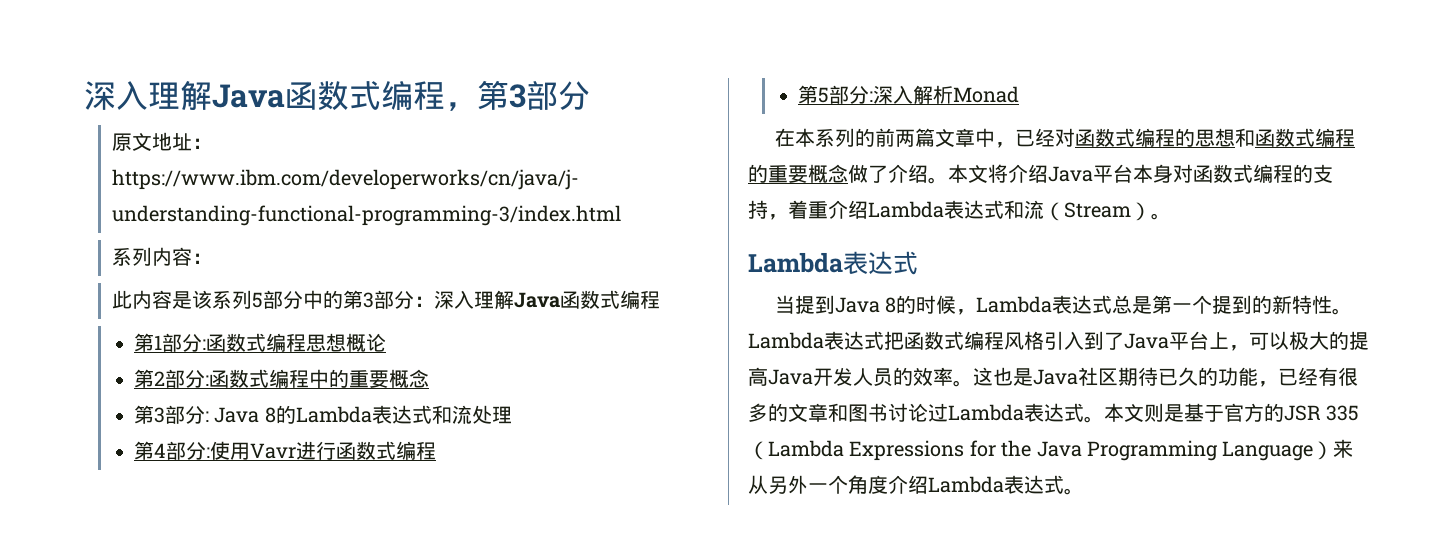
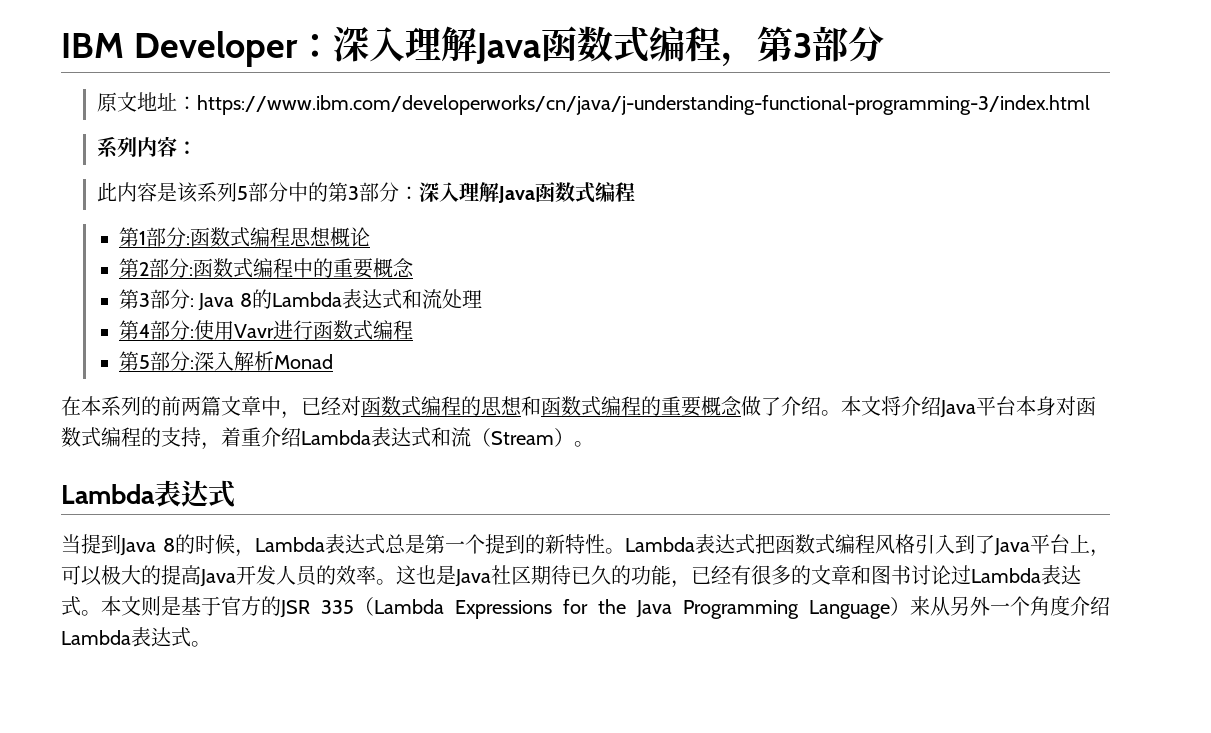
(84, 95) none -> [61,31,333,67] IBM Developer：

